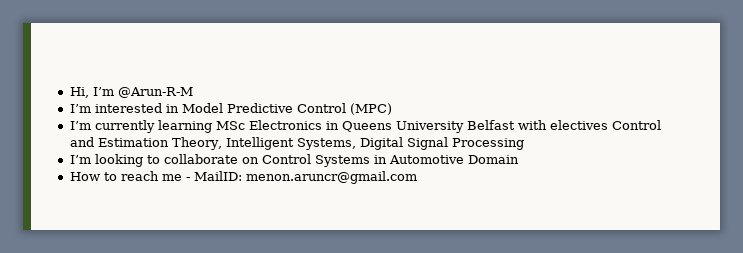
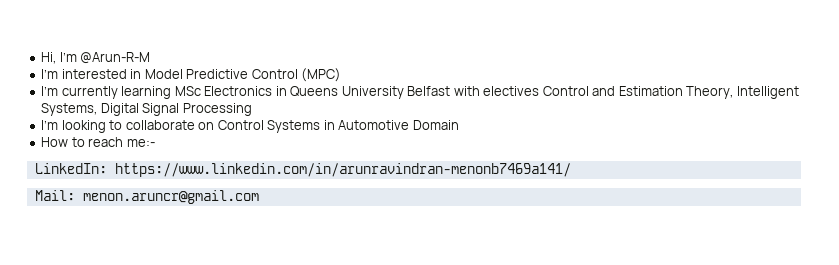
[161,171,242,181] me - MailID: -> [126,139,155,147] [34,163,571,177] [34,190,75,201] me:- // LinkedIn: https://www.linkedin.com/in/arunravindran-menonb7469a141/ // Mail:

